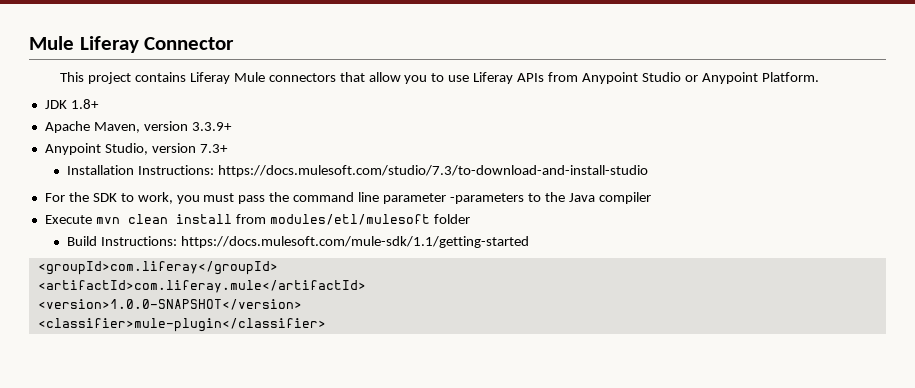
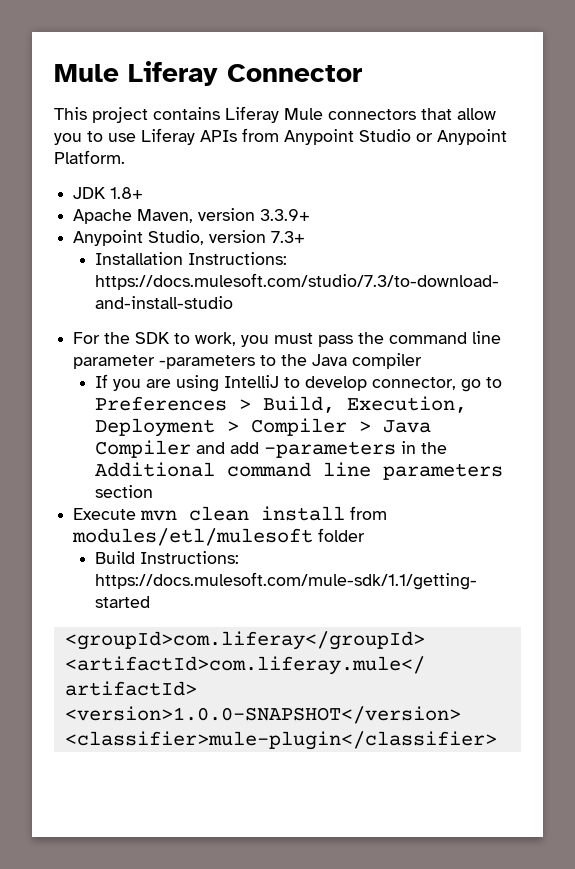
(651, 198) none -> [95,374,503,392] [95,396,468,413] [95,418,432,437] [95,440,448,458] [95,462,504,480] [95,485,154,498] // If you are using IntelliJ to develop connector, go to Preferences > Build, Execution, Deployment > Compiler > Java Compiler and add -parameters in the Additional command line parameters section

